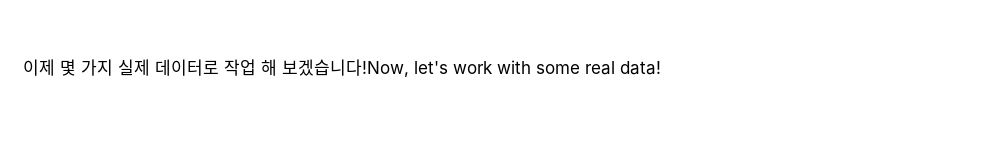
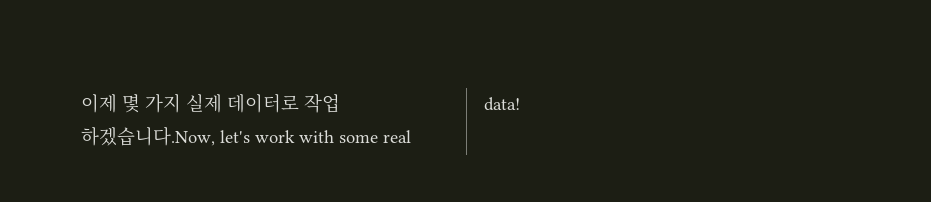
[261,59,409,77] 해 보겠습니다!Now, -> [81,126,215,146] 하겠습니다.Now,

